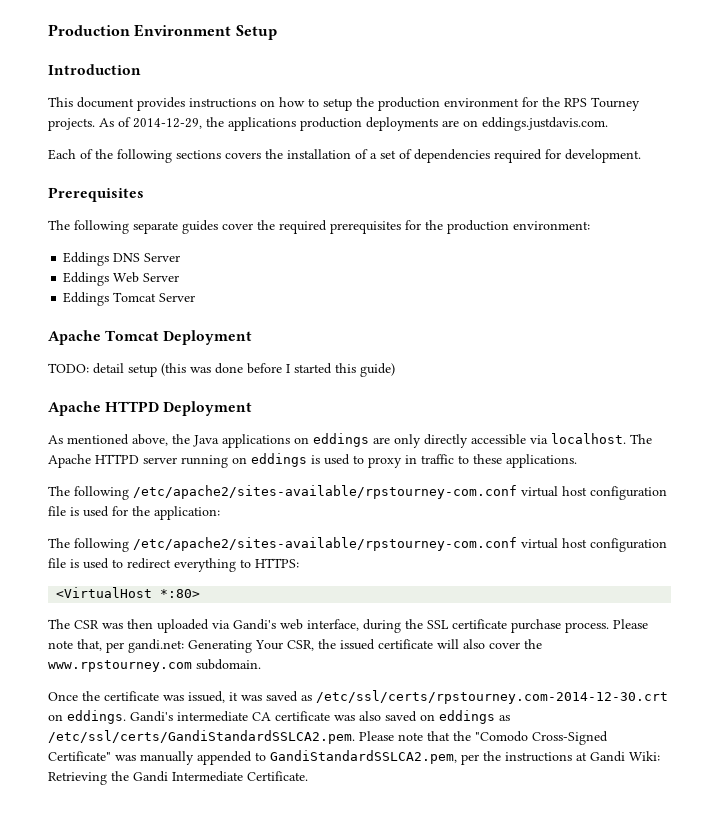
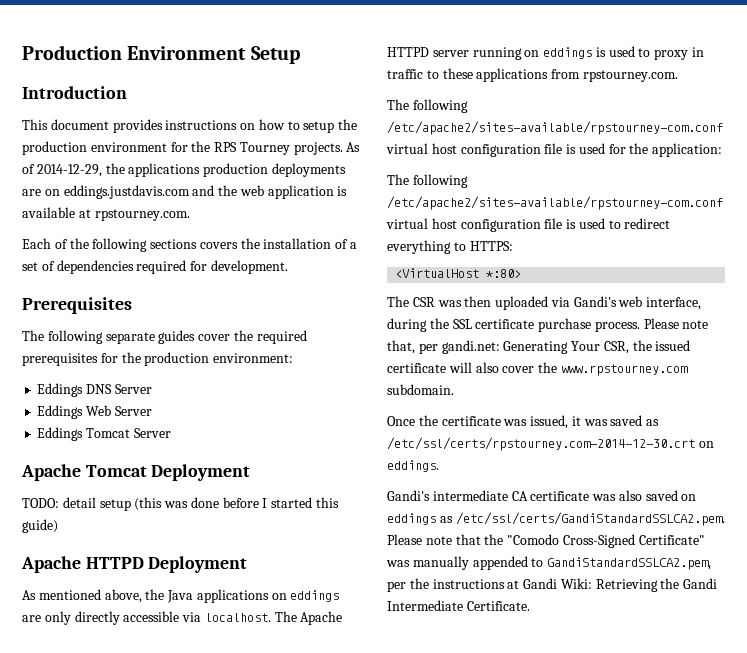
[482,117,608,131] eddings.justdavis.com. -> [63,185,348,199] [22,207,190,221] eddings.justdavis.com and the web application is available at rpstourney.com.
[506,454,577,468] applications. -> [476,68,678,82] applications from rpstourney.com.
(126, 717) none -> (439, 466) //

